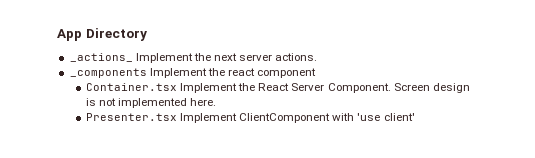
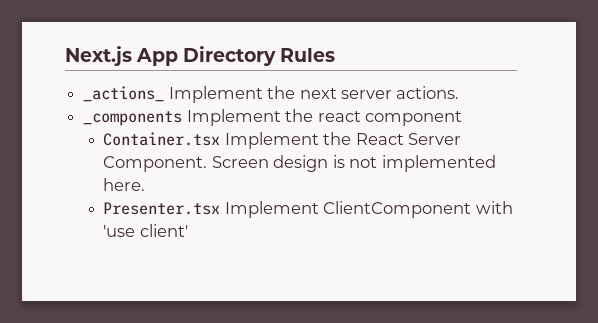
(57, 35) none -> [65,46,132,66] Next.js
(147, 34) none -> [280,48,336,62] Rules

